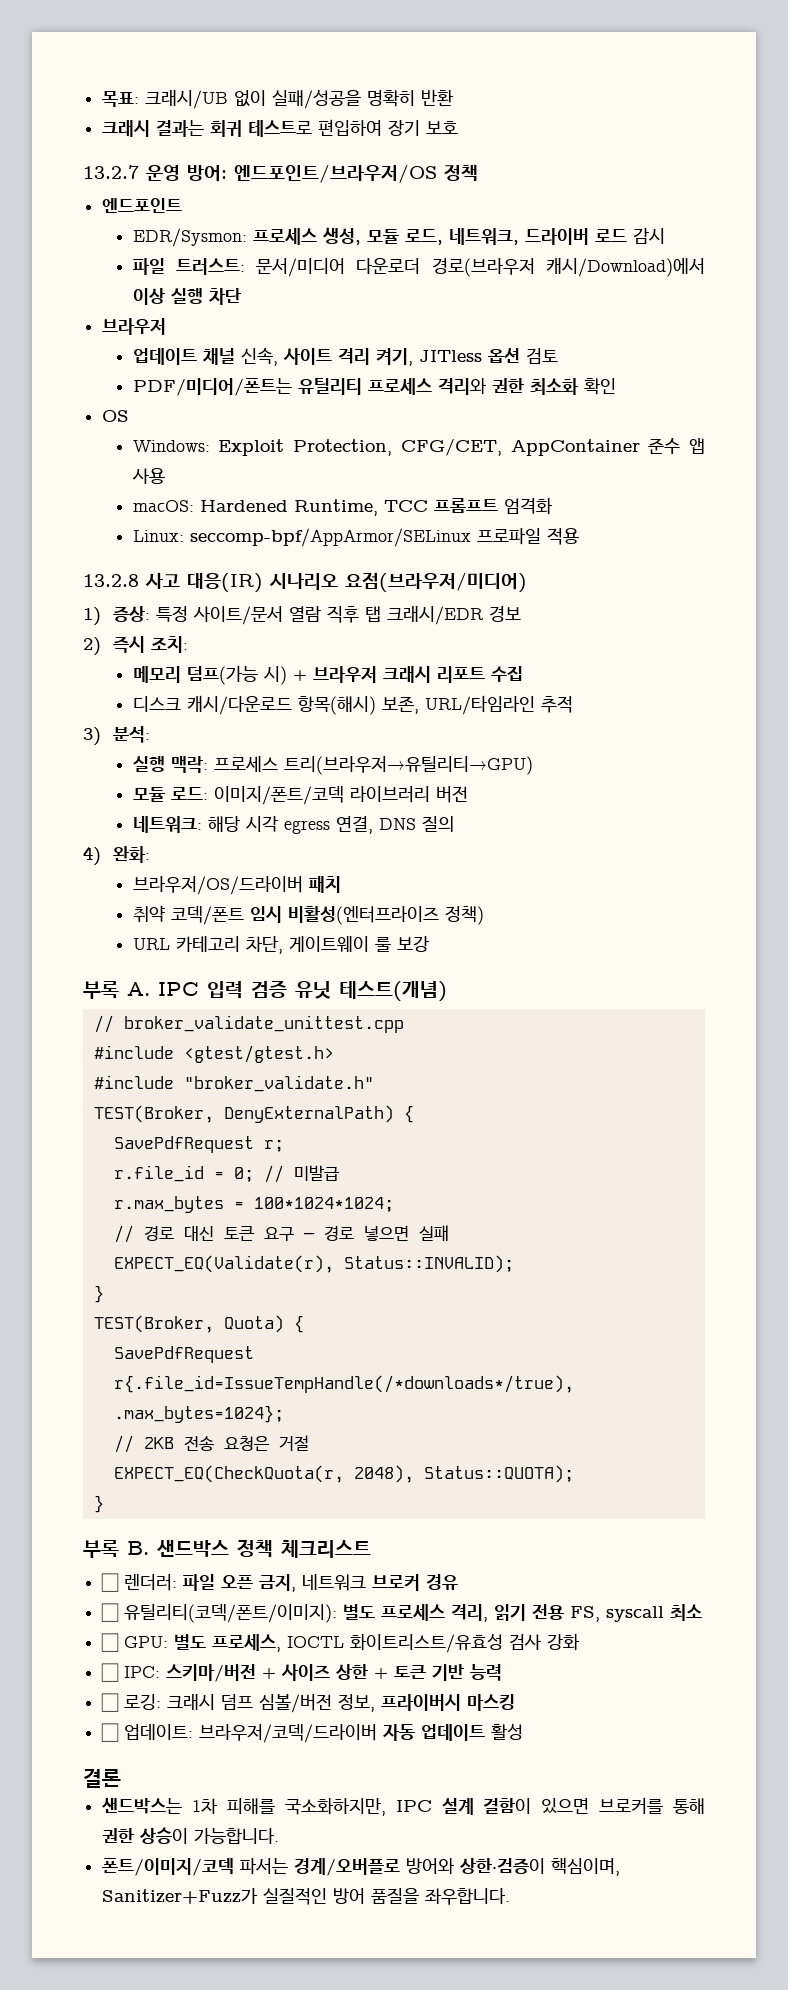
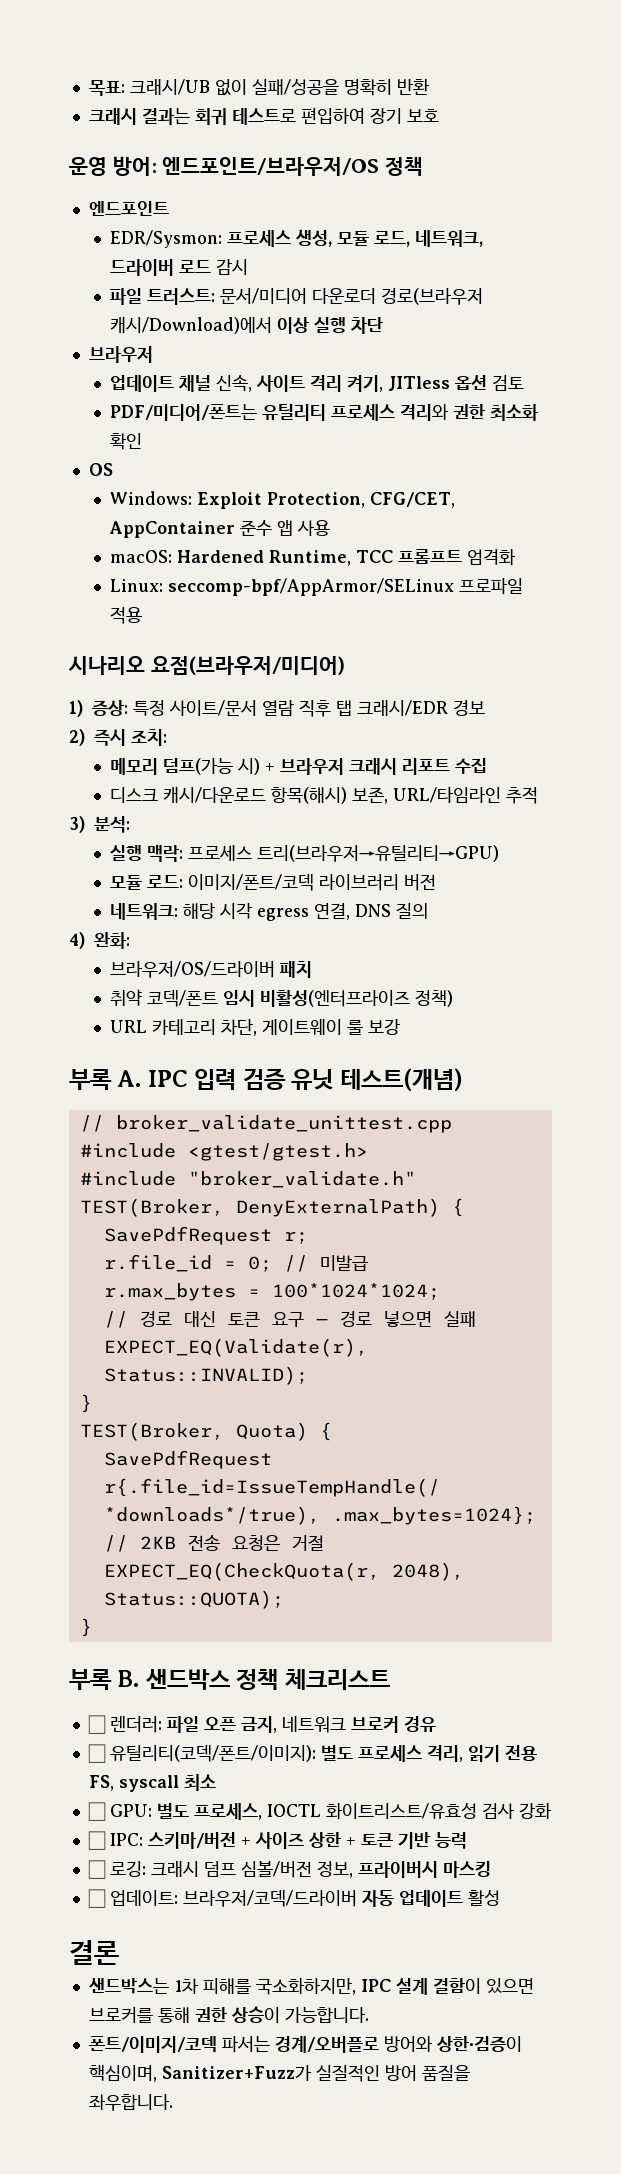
[83,165,139,179] 13.2.7 -> (439, 115) none
[83,572,263,593] 13.2.8 사고 대응(IR) -> (143, 615) none

